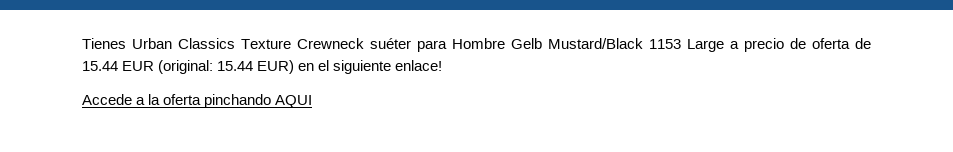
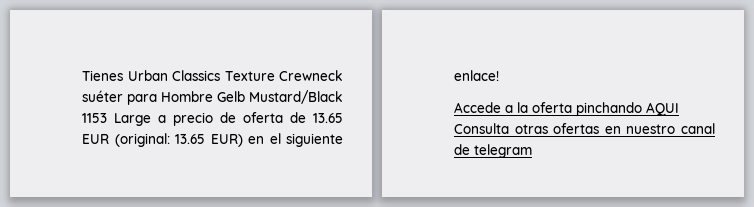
[82,61,118,71] 15.44 -> [313,113,343,123] 13.65
[217,61,254,71] 15.44 -> [175,134,205,144] 13.65
(313, 101) none -> [454,123,715,134] [454,144,532,158] Consulta otras ofertas en nuestro canal de telegram

